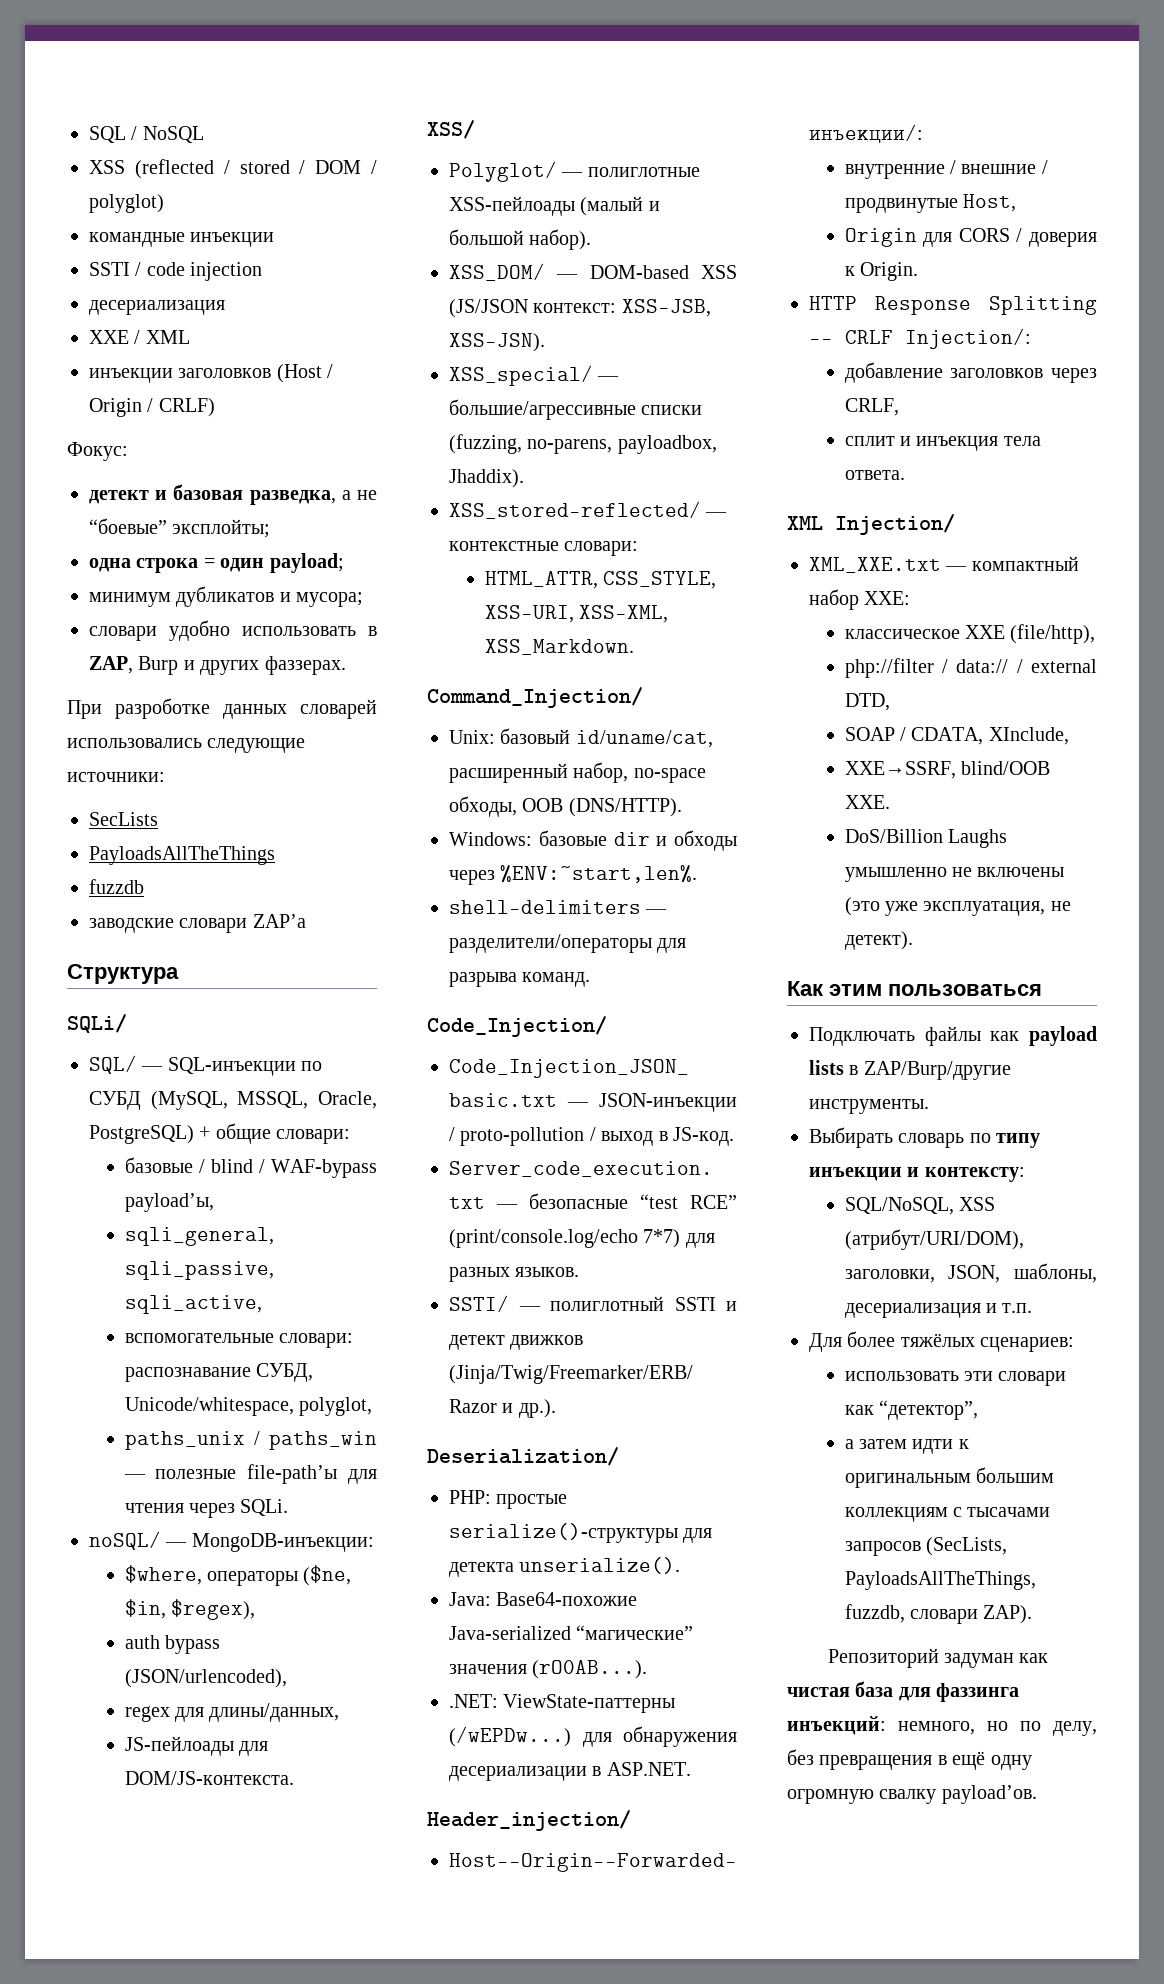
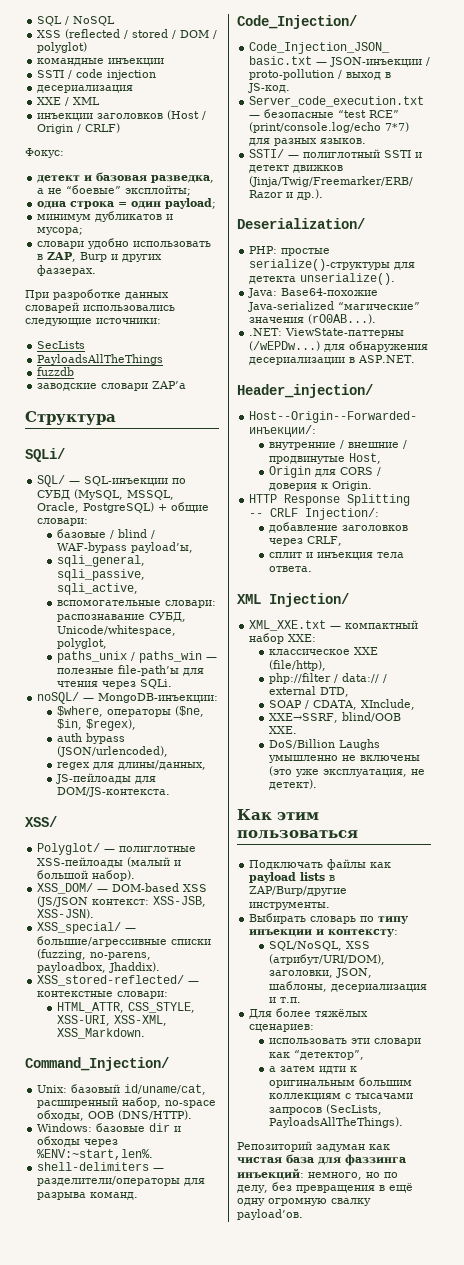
[844,1571,1036,1590] [844,1604,1033,1624] PayloadsAllTheThings, fuzzdb, словари ZAP). -> [268,1117,403,1128] PayloadsAllTheThings).

